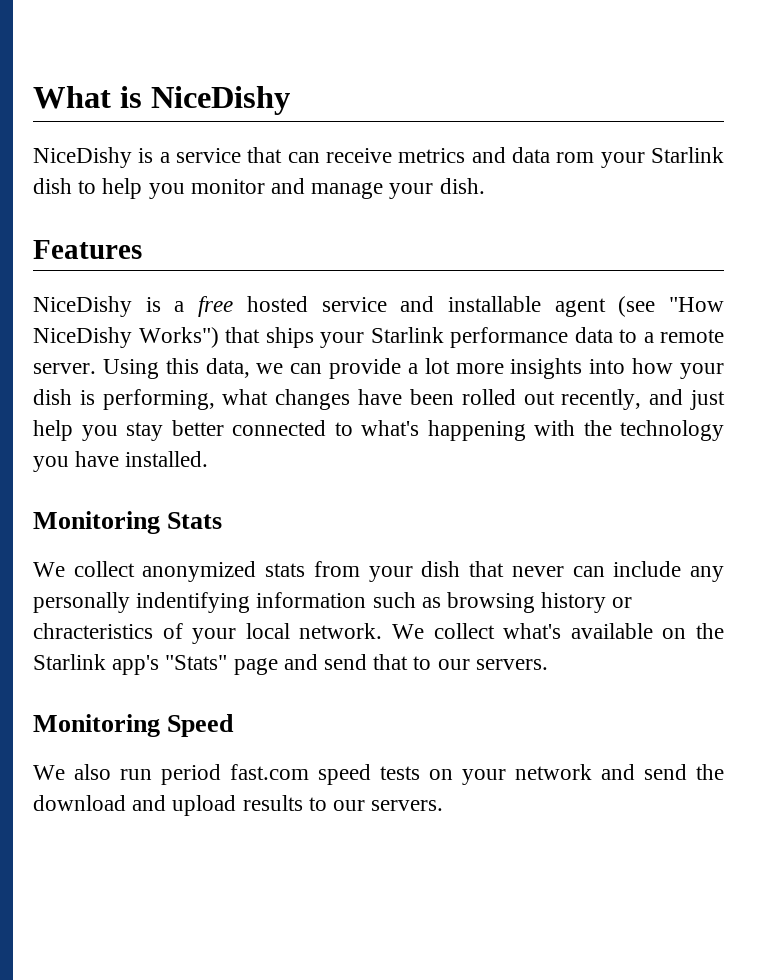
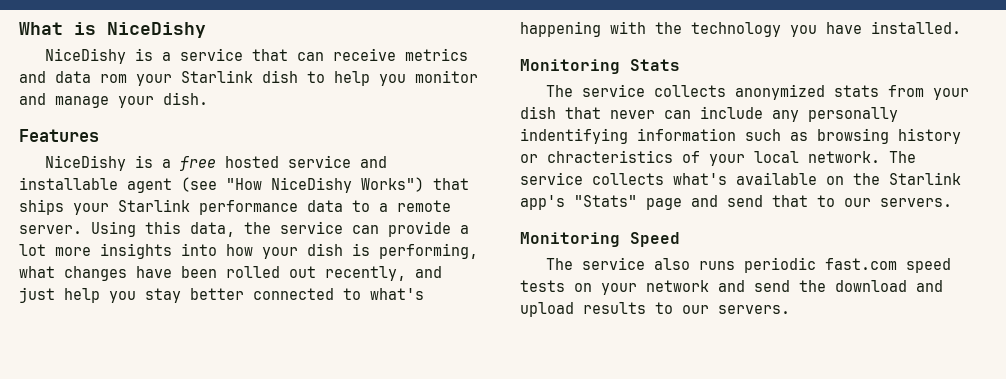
[256,363,284,374] we -> [244,221,343,234] the service
[33,561,135,577] We collect -> [546,84,727,97] The service collects
[392,623,495,639] We collect -> [889,151,916,163] [520,172,664,185] The service collects
[33,764,221,785] We also run period -> [546,257,817,273] The service also runs periodic

